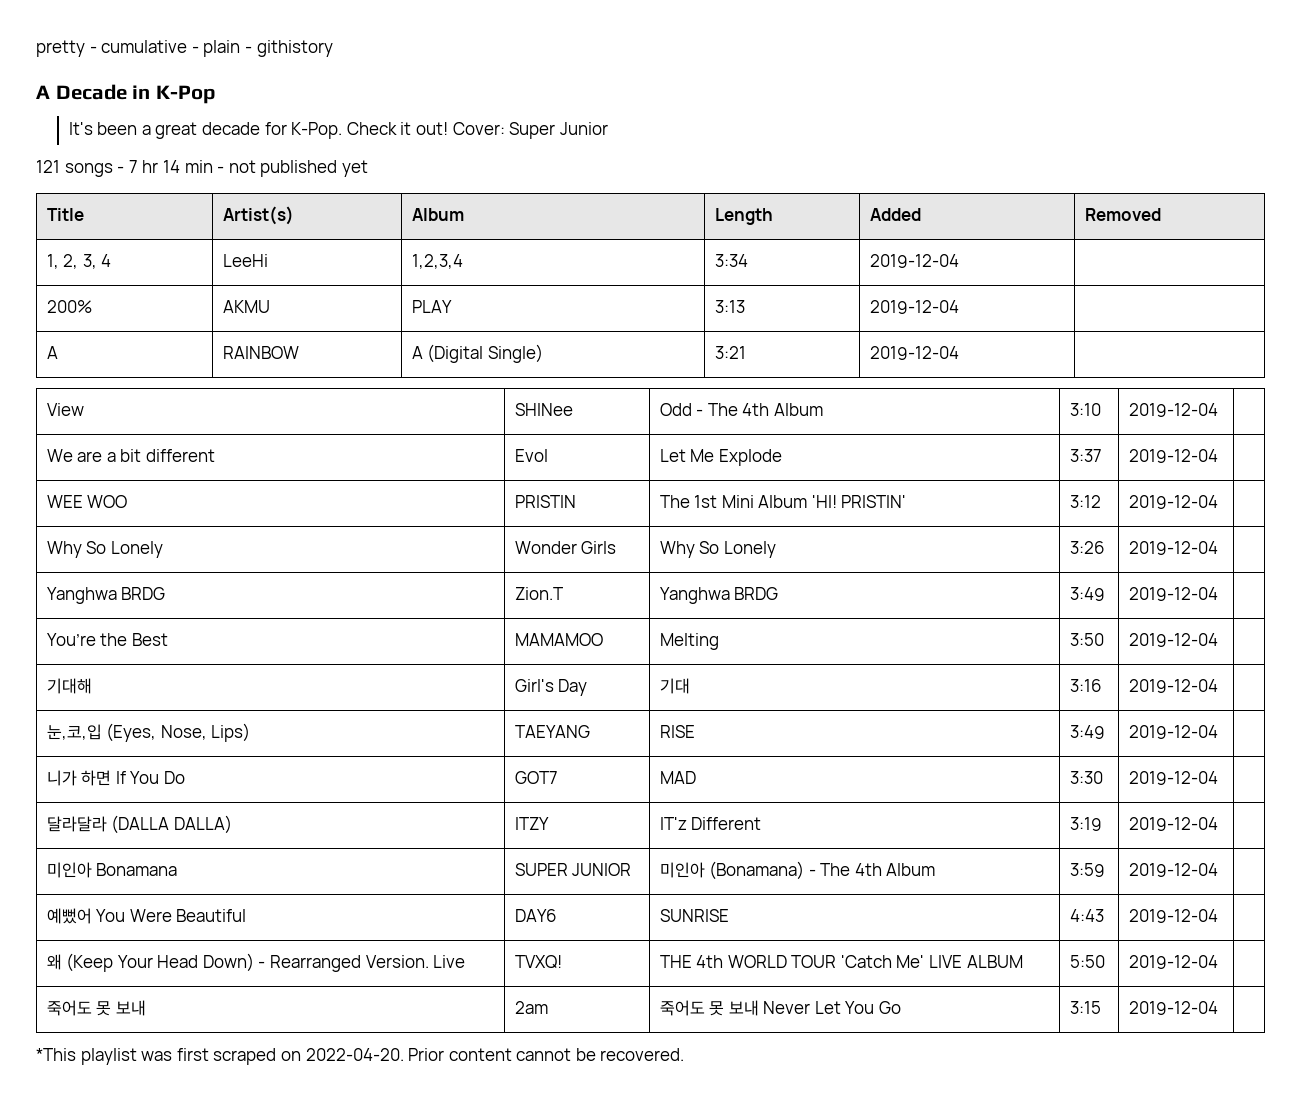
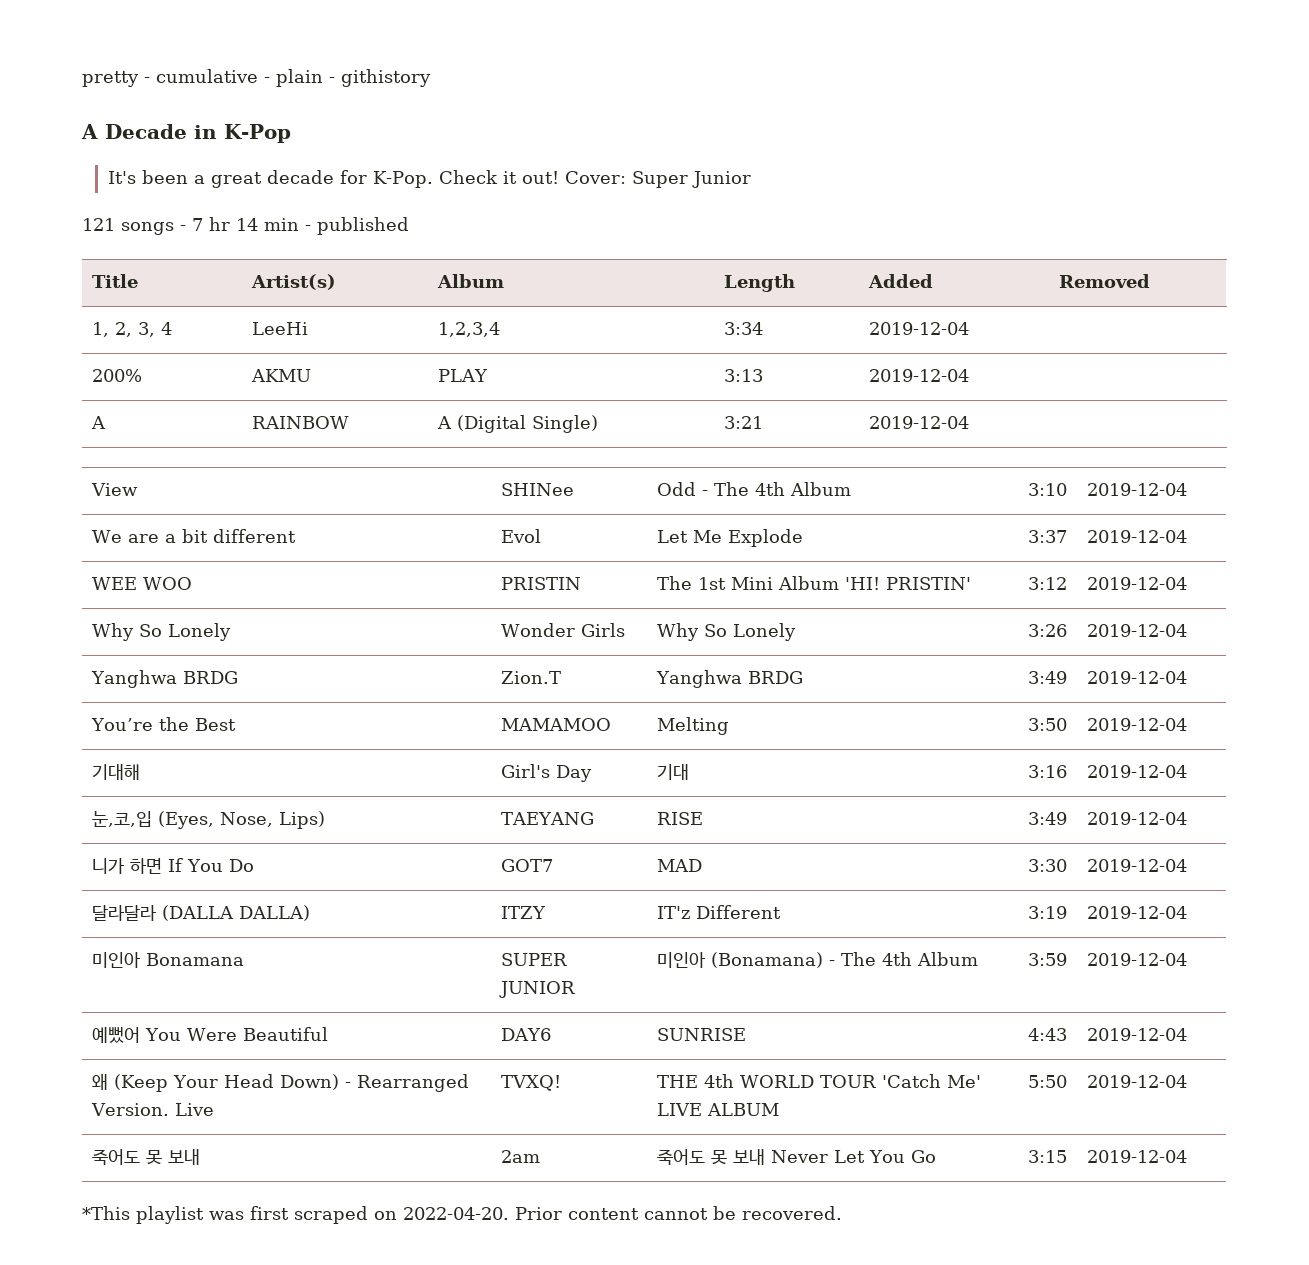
[228,160,256,173] not -> (311, 228) none
[341,160,368,177] yet -> (409, 226) none

